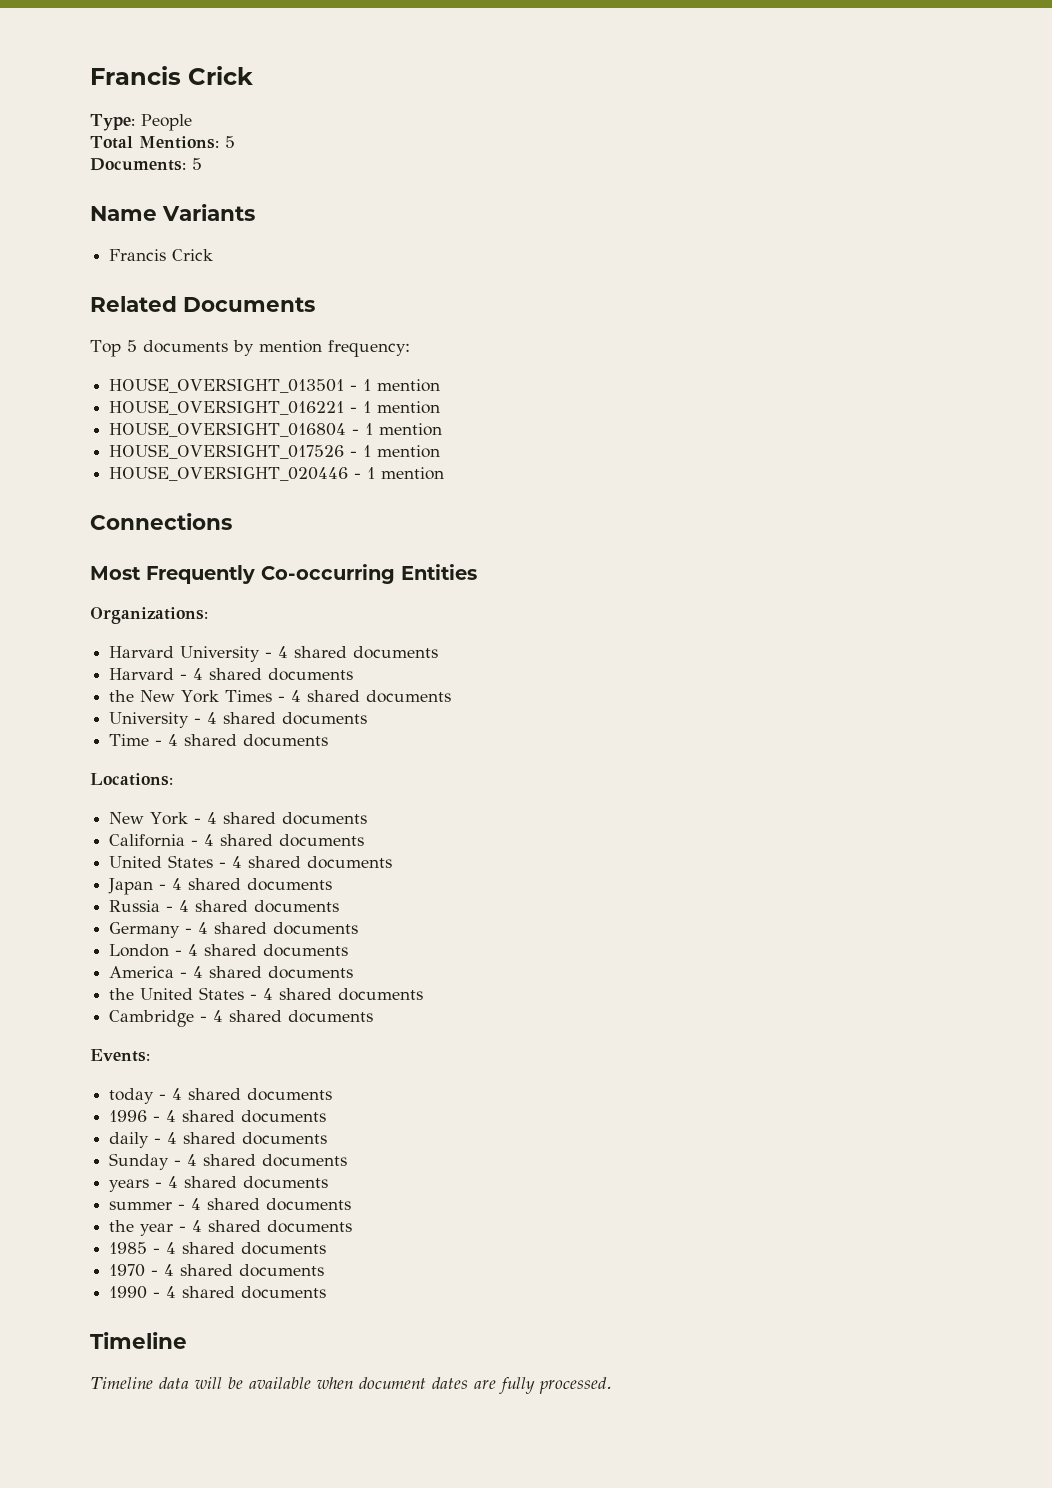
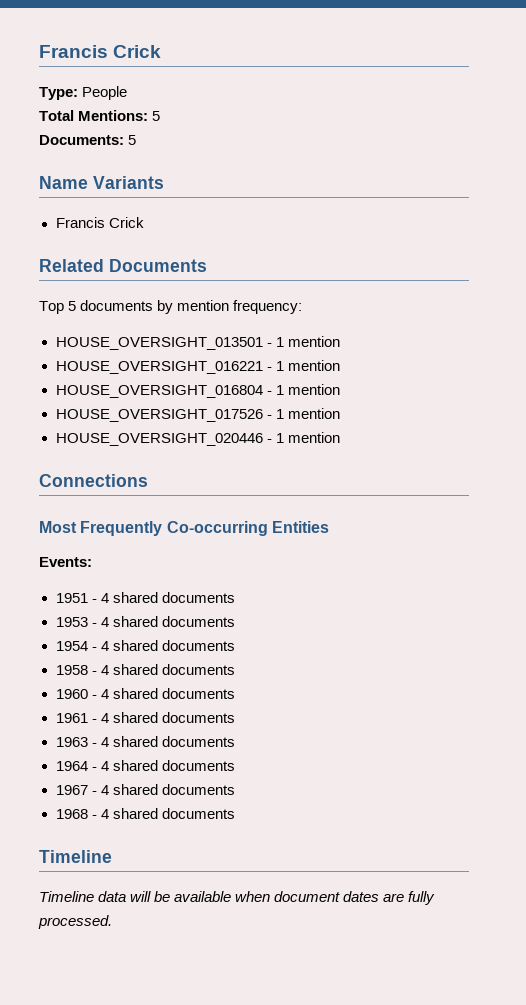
[90,607,208,624] [109,646,439,662] [109,668,354,681] [109,690,452,703] [109,712,368,728] [109,734,329,747] [90,773,173,786] [109,812,368,825] [109,834,365,847] [109,855,393,869] [108,878,333,895] [109,900,340,913] [109,922,359,938] [109,944,349,957] [109,966,354,979] [109,987,424,1001] [109,1010,374,1027] [90,1049,150,1062] [109,1088,333,1104] [109,1110,327,1123] [109,1132,328,1148] [109,1153,348,1170] [109,1176,329,1192] [109,1198,352,1211] [109,1220,353,1236] [109,1242,327,1255] [109,1264,325,1277] [109,1286,148,1299] Organizations: // Harvard University - 4 shared documents // Harvard - 4 shared documents // the New York Times - 4 shared documents // University - 4 shared documents // Time - 4 shared documents // Locations: // New York - 4 shared documents // California - 4 shared documents // United States - 4 shared documents // Japan - 4 shared documents // Russia - 4 shared documents // Germany - 4 shared documents // London - 4 shared documents // America - 4 shared documents // the United States - 4 shared documents // Cambridge - 4 shared documents // Events: // today - 4 shared documents // 1996 - 4 shared documents // daily - 4 shared documents // Sunday - 4 shared documents // years - 4 shared documents // summer - 4 shared documents // the year - 4 shared documents // 1985 - 4 shared documents // 1970 - 4 shared documents // 1990 -> [39,557,92,567] [55,592,235,603] [55,616,235,627] [55,640,235,651] [55,664,235,675] [55,688,235,699] [55,712,235,723] [55,736,235,747] [55,760,235,771] [55,784,235,795] [55,809,88,819] Events: // 1951 - 4 shared documents // 1953 - 4 shared documents // 1954 - 4 shared documents // 1958 - 4 shared documents // 1960 - 4 shared documents // 1961 - 4 shared documents // 1963 - 4 shared documents // 1964 - 4 shared documents // 1967 - 4 shared documents // 1968

